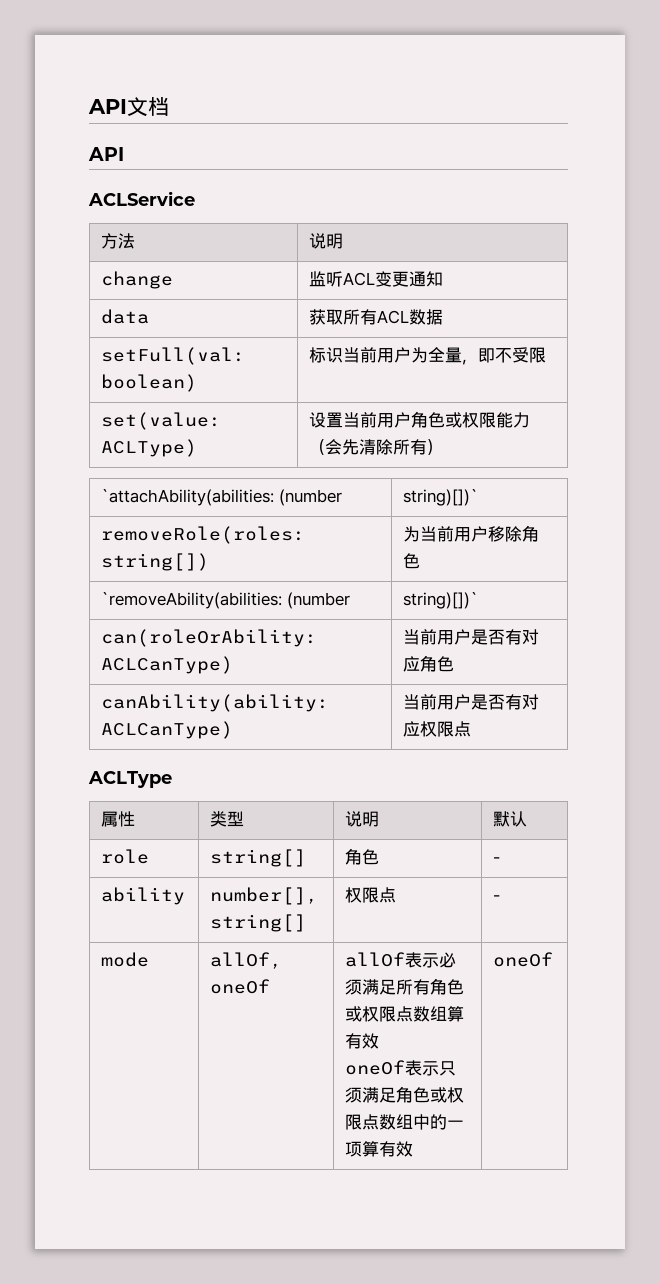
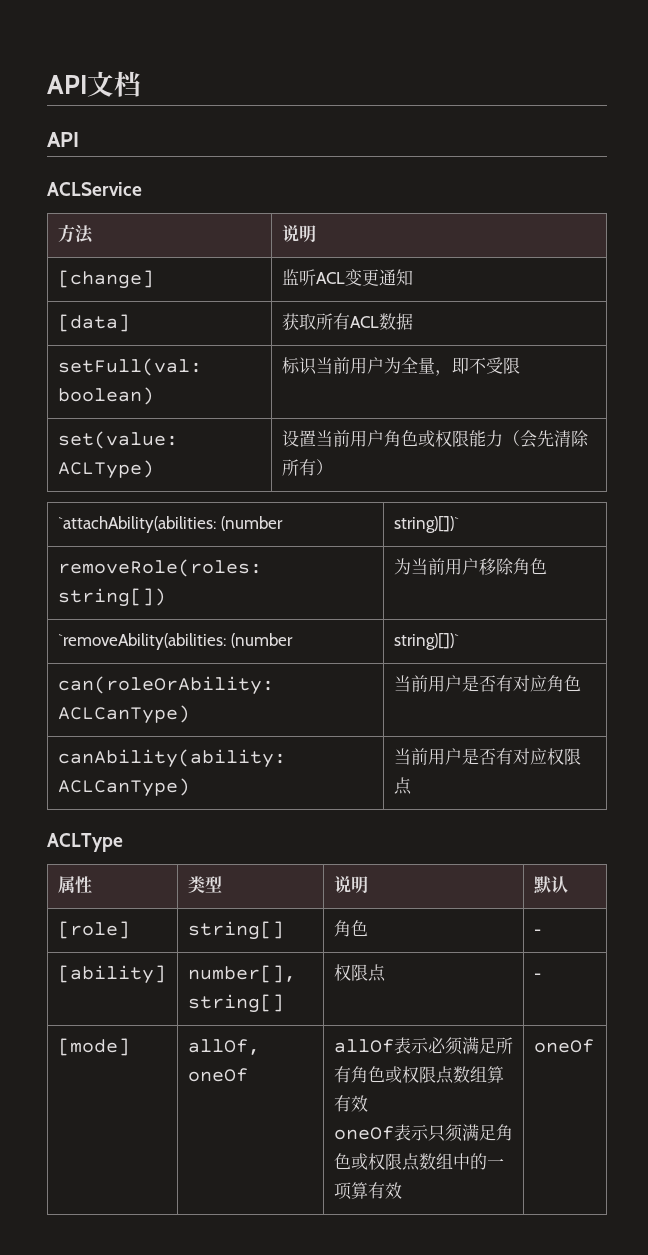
[101,271,174,289] change -> [57,270,154,289] [change]
[101,309,150,324] data -> [57,314,130,332] [data]
[101,849,150,864] role -> [57,921,130,939] [role]
[101,887,186,905] ability -> [57,965,166,984] [ability]
[101,952,150,967] mode -> [57,1038,130,1056] [mode]

